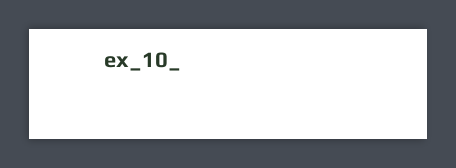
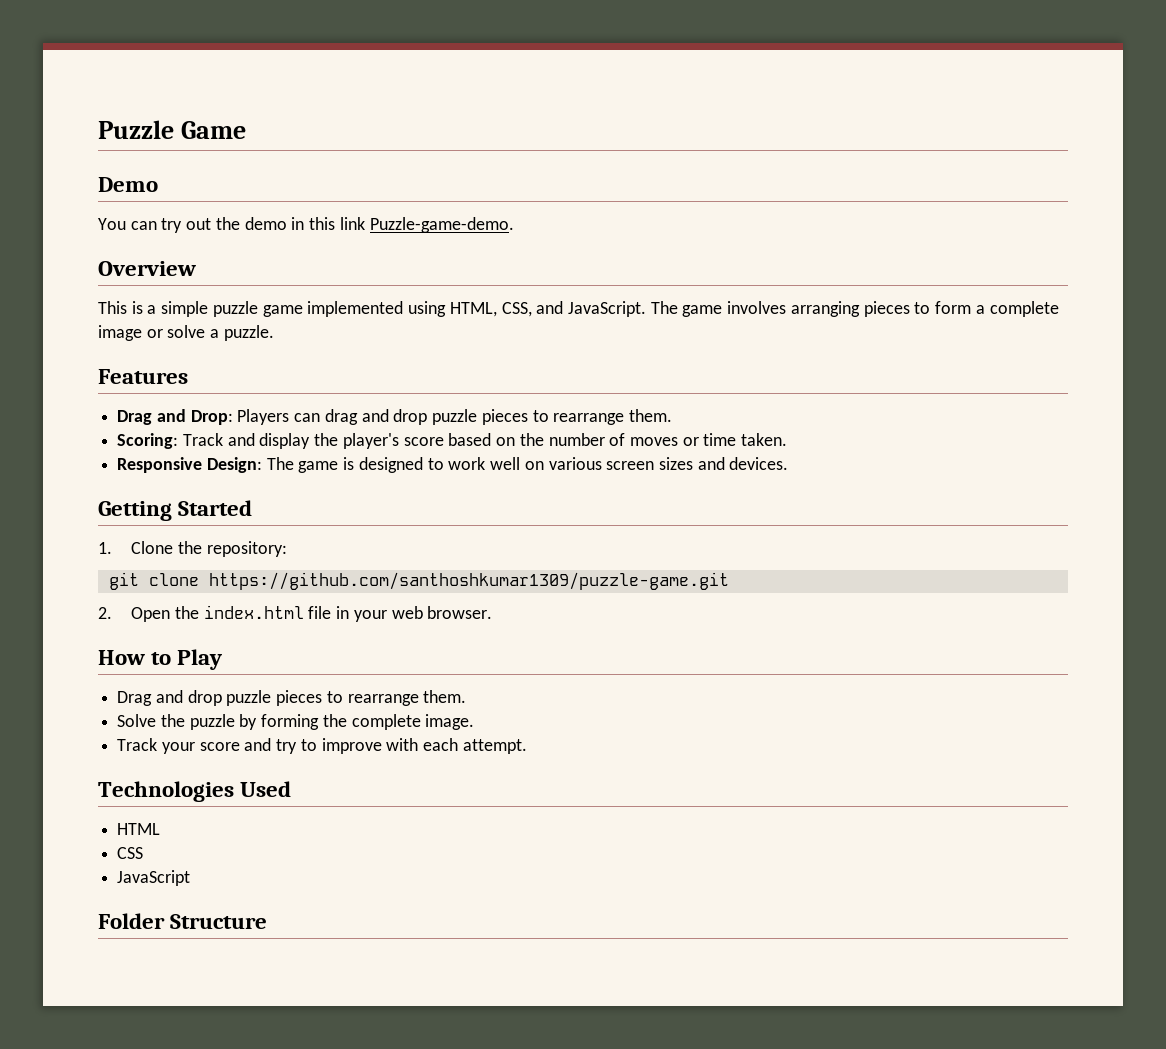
[104,52,181,71] ex_10_ -> [98,120,247,139] [98,177,158,192] [98,217,514,233] [98,261,196,276] [98,301,1059,317] [98,325,274,341] [98,369,188,384] [117,409,672,425] [117,433,788,449] [117,457,789,473] [98,500,253,521] [98,541,287,557] [108,572,729,590] [98,605,493,622] [98,649,223,670] [117,690,467,706] [117,714,475,730] [117,738,527,754] [98,781,292,802] [117,823,161,835] [117,847,144,859] [117,870,191,886] [98,913,268,929] Puzzle Game // Demo // You can try out the demo in this link Puzzle-game-demo. // Overview // This is a simple puzzle game implemented using HTML, CSS, and JavaScript. The game involves arranging pieces to form a complete image or solve a puzzle. // Features // Drag and Drop: Players can drag and drop puzzle pieces to rearrange them. // Scoring: Track and display the player's score based on the number of moves or time taken. // Responsive Design: The game is designed to work well on various screen sizes and devices. // Getting Started // 1. Clone the repository: // git clone https://github.com/santhoshkumar1309/puzzle-game.git // 2. Open the index.html file in your web browser. // How to Play // Drag and drop puzzle pieces to rearrange them. // Solve the puzzle by forming the complete image. // Track your score and try to improve with each attempt. // Technologies Used // HTML // CSS // JavaScript // Folder Structure

